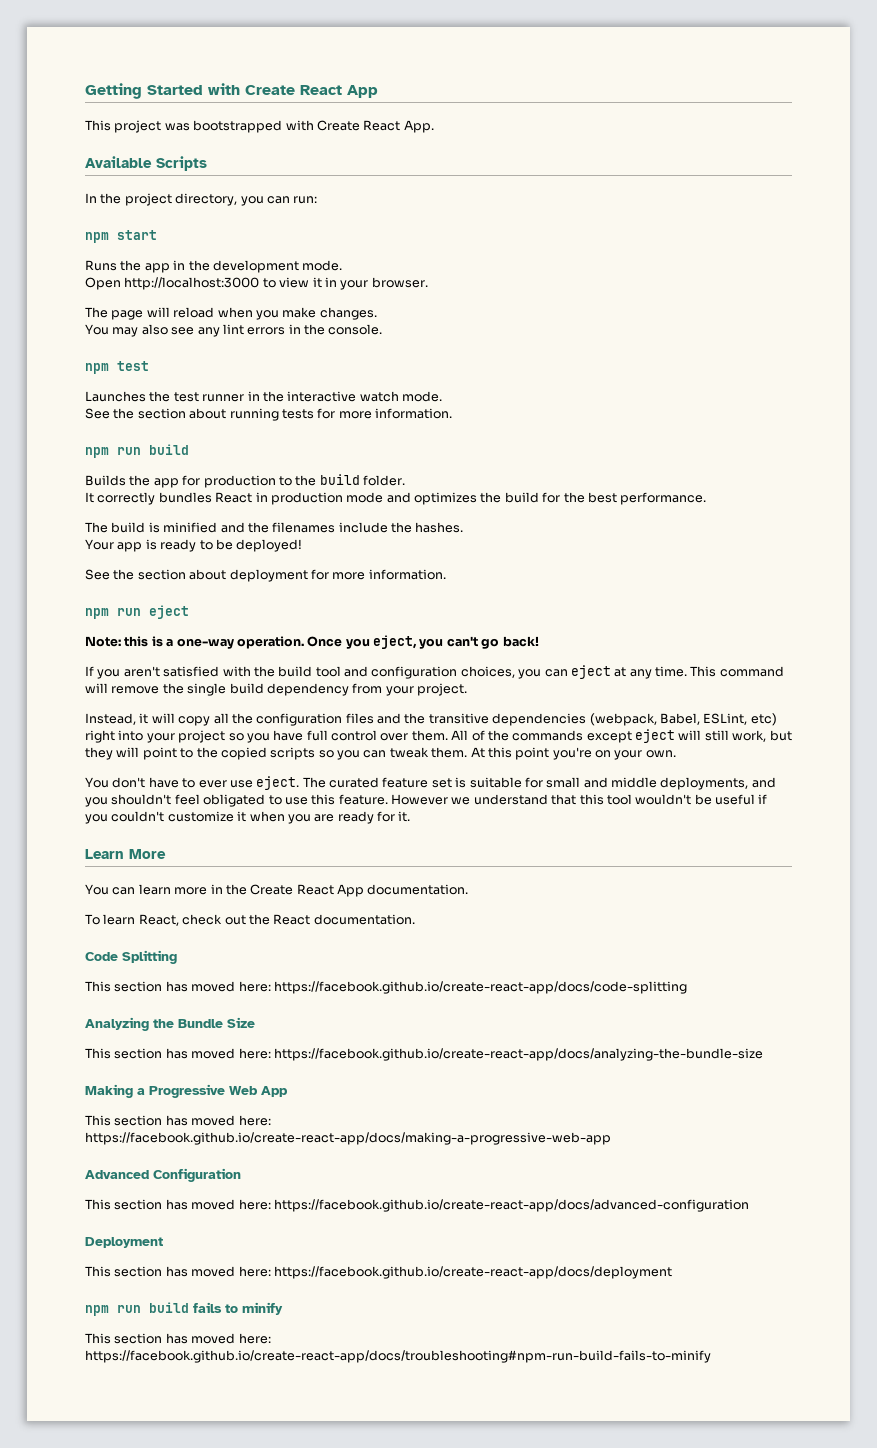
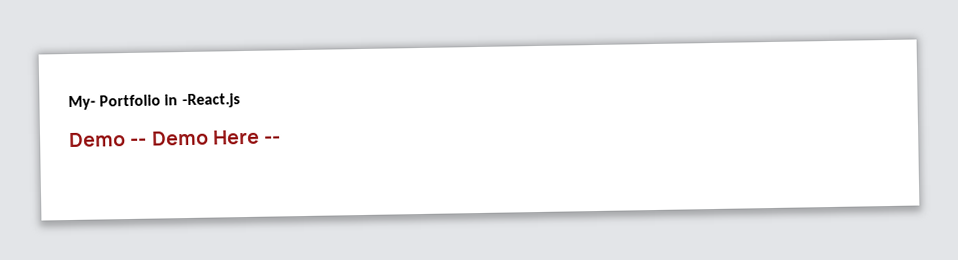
[85,83,378,99] [85,120,434,133] [85,156,207,171] [85,193,318,206] [85,230,157,243] [85,260,343,273] [85,277,428,290] [85,307,377,320] [85,324,383,337] [85,361,149,374] [85,391,442,402] [85,408,452,421] [85,444,189,458] [85,474,405,488] [85,492,707,505] [85,522,464,533] [85,539,303,552] [85,569,446,582] [85,605,189,619] [85,635,539,649] [85,665,784,679] [85,683,467,696] [85,713,777,726] [85,729,792,743] [85,747,676,760] [85,776,776,790] [85,794,768,807] [85,811,411,824] [85,849,166,859] [85,884,469,897] [85,914,415,926] [85,950,177,964] [85,981,687,994] [85,1017,255,1031] [85,1048,763,1061] [85,1084,288,1098] [85,1115,271,1126] [85,1132,611,1145] [85,1168,241,1182] [85,1199,749,1212] [85,1237,163,1248] [85,1266,672,1279] [85,1302,283,1316] [85,1333,271,1344] [85,1350,711,1363] Getting Started with Create React App // This project was bootstrapped with Create React App. // Available Scripts // In the project directory, you can run: // npm start // Runs the app in the development mode. // Open http://localhost:3000 to view it in your browser. // The page will reload when you make changes. // You may also see any lint errors in the console. // npm test // Launches the test runner in the interactive watch mode. // See the section about running tests for more information. // npm run build // Builds the app for production to the build folder. // It correctly bundles React in production mode and optimizes the build for the best performance. // The build is minified and the filenames include the hashes. // Your app is ready to be deployed! // See the section about deployment for more information. // npm run eject // Note: this is a one-way operation. Once you eject, you can't go back! // If you aren't satisfied with the build tool and configuration choices, you can eject at any time. This command will remove the single build dependency from your project. // Instead, it will copy all the configuration files and the transitive dependencies (webpack, Babel, ESLint, etc) right into your project so you have full control over them. All of the commands except eject will still work, but they will point to the copied scripts so you can tweak them. At this point you're on your own. // You don't have to ever use eject. The curated feature set is suitable for small and middle deployments, and you shouldn't feel obligated to use this feature. However we understand that this tool wouldn't be useful if you couldn't customize it when you are ready for it. // Learn More // You can learn more in the Create React App documentation. // To learn React, check out the React documentation. // Code Splitting // This section has moved here: https://facebook.github.io/create-react-app/docs/code-splitting // Analyzing the Bundle Size // This section has moved here: https://facebook.github.io/create-react-app/docs/analyzing-the-bundle-size // Making a Progressive Web App // This section has moved here: https://facebook.github.io/create-react-app/docs/making-a-progressive-web-app // Advanced Configuration // This section has moved here: https://facebook.github.io/create-react-app/docs/advanced-configuration // Deployment // This section has moved here: https://facebook.github.io/create-react-app/docs/deployment // npm run build fails to minify // This section has moved here: https://facebook.github.io/create-react-app/docs/troubleshooting#npm-run-build-fails-to-minify -> [68,93,240,111] [68,129,282,148] My- Portfolio in -React.js // Demo -- Demo Here --

